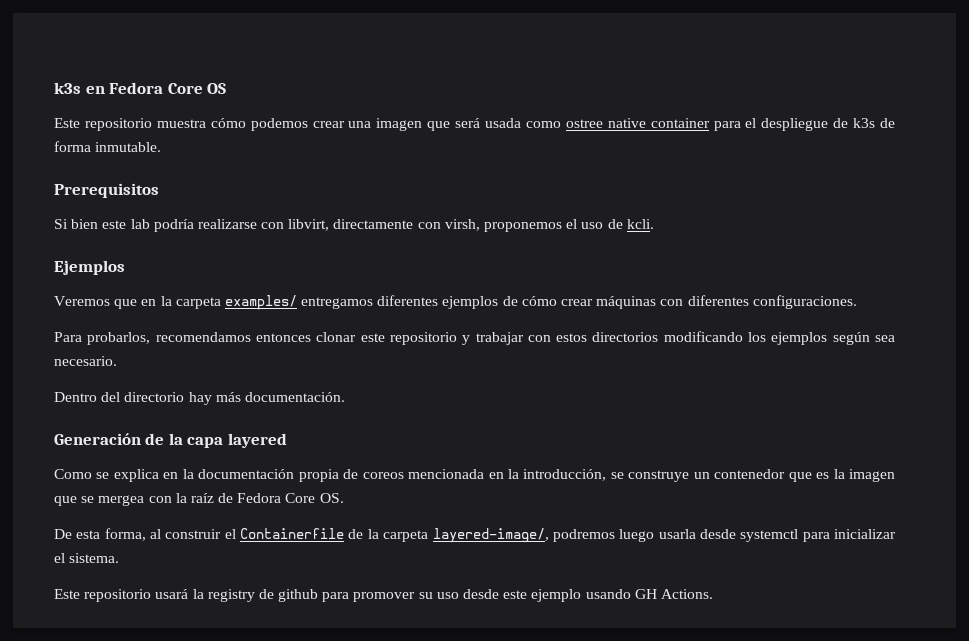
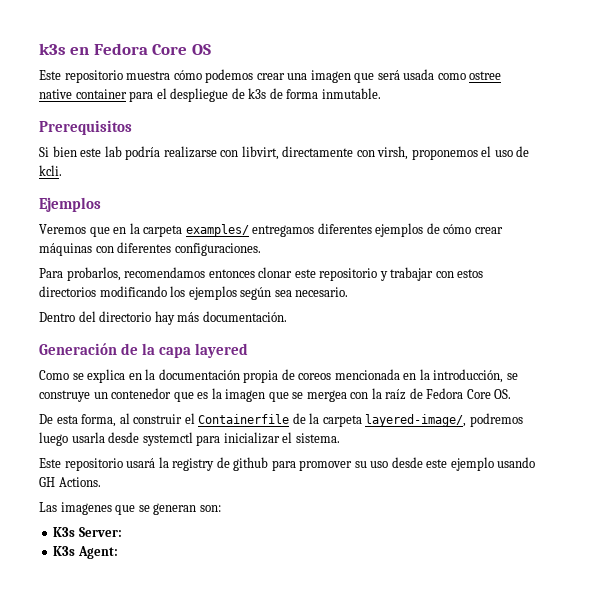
(713, 594) none -> [39,502,221,515] [53,527,122,537] [53,546,118,559] // Las imagenes que se generan son: // K3s Server: // K3s Agent:

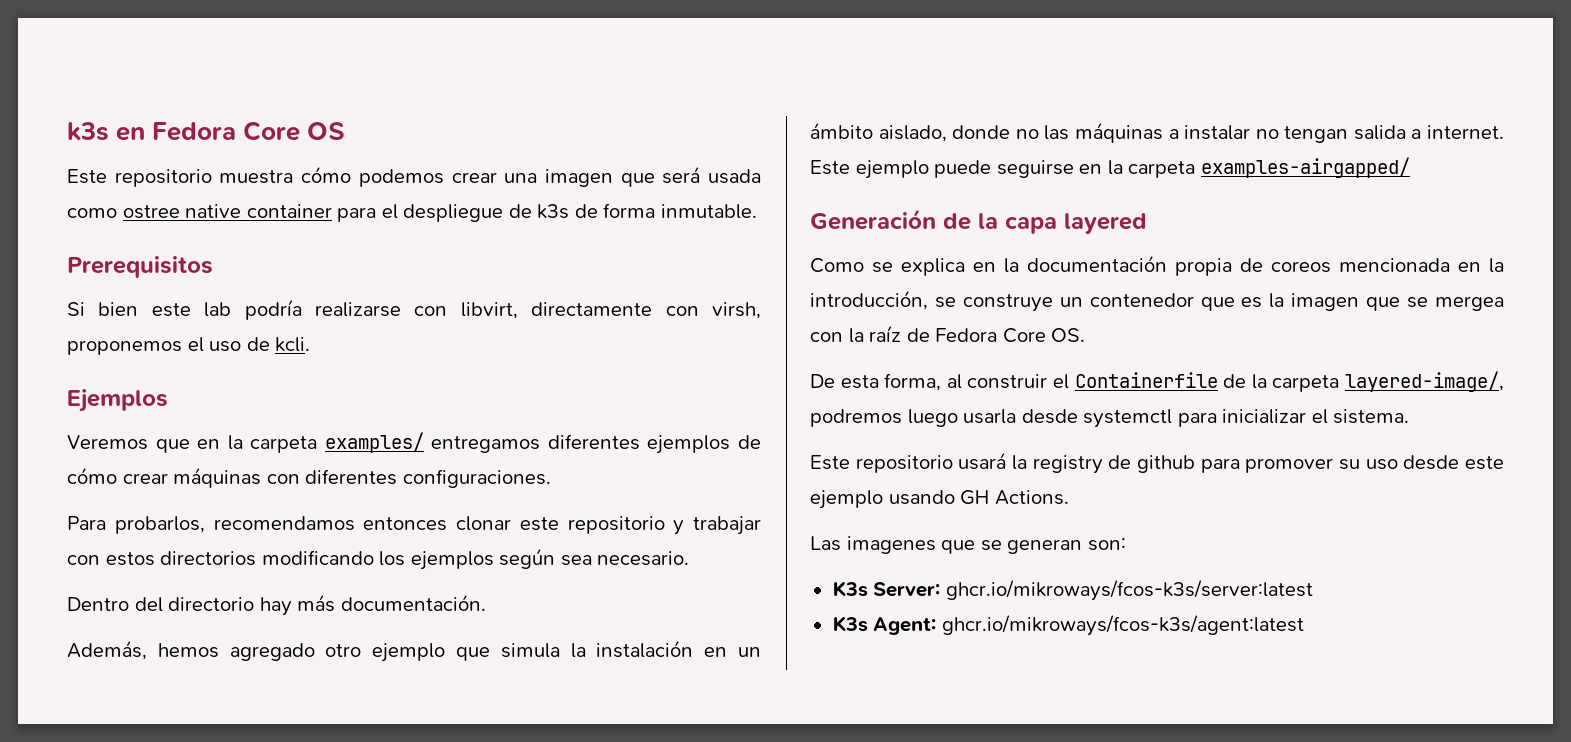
(287, 316) none -> [67,640,761,662] [810,122,1504,143] [810,157,1410,179] // Además, hemos agregado otro ejemplo que simula la instalación en un ámbito aislado, donde no las máquinas a instalar no tengan salida a internet. Este ejemplo puede seguirse en la carpeta examples-airgapped/
(122, 532) none -> [945,580,1313,601] ghcr.io/mikroways/fcos-k3s/server:latest
(118, 552) none -> [941,615,1304,636] ghcr.io/mikroways/fcos-k3s/agent:latest

